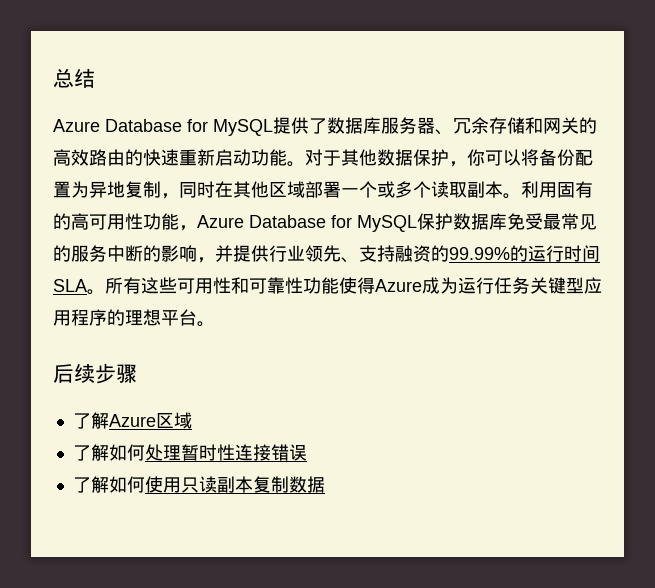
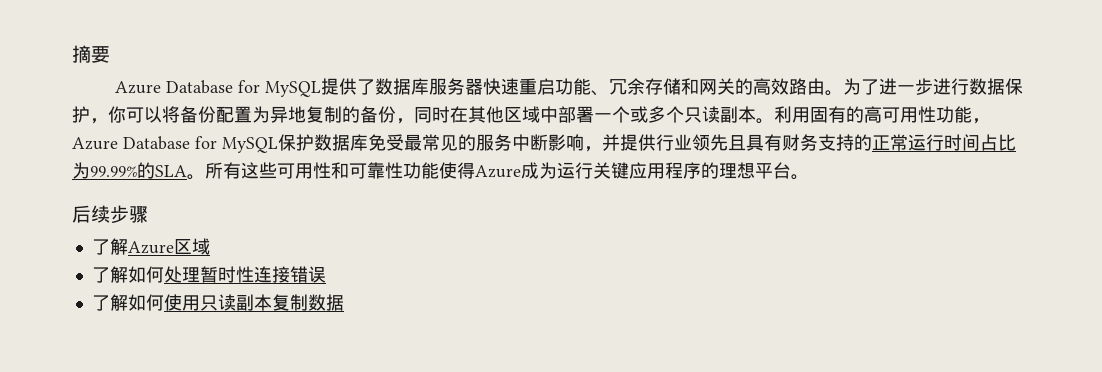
[53,68,95,88] 总结 -> [72,45,110,63] 摘要
(435, 125) none -> [482,78,591,95] 快速重启功能
[125,149,377,167] 的快速重新启动功能。对于其他 -> [824,78,969,96] 。为了进一步进行
(161, 189) none -> [342,106,396,123] 的备份
(305, 189) none -> [540,106,558,123] 中
[431,181,467,198] 读取 -> [684,106,720,123] 只读
[143,245,161,262] 的 -> (548, 142) none
[341,245,600,263] 、支持融资的99.99%的运行时间 -> [728,134,1016,151] [72,162,155,179] 且具有财务支持的正常运行时间占比为99.99%的
[494,277,584,294] 任务关键型 -> [593,162,629,179] 关键

